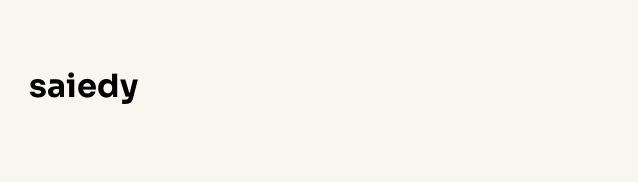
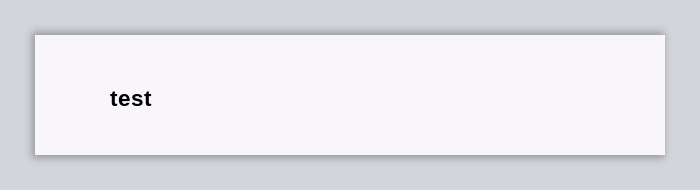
[29,72,138,104] saiedy -> [110,91,152,106] test

